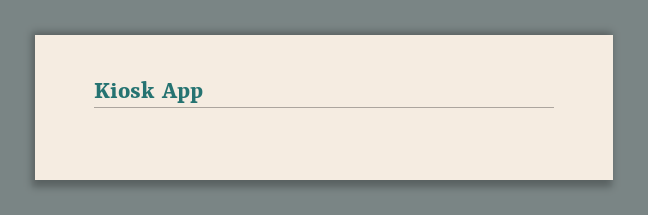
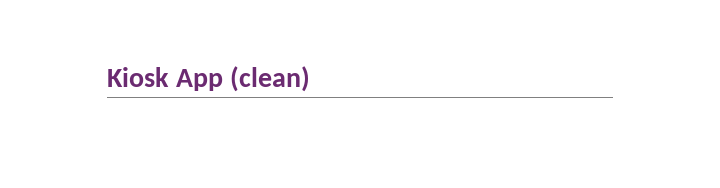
(204, 93) none -> [230,66,311,92] (clean)

